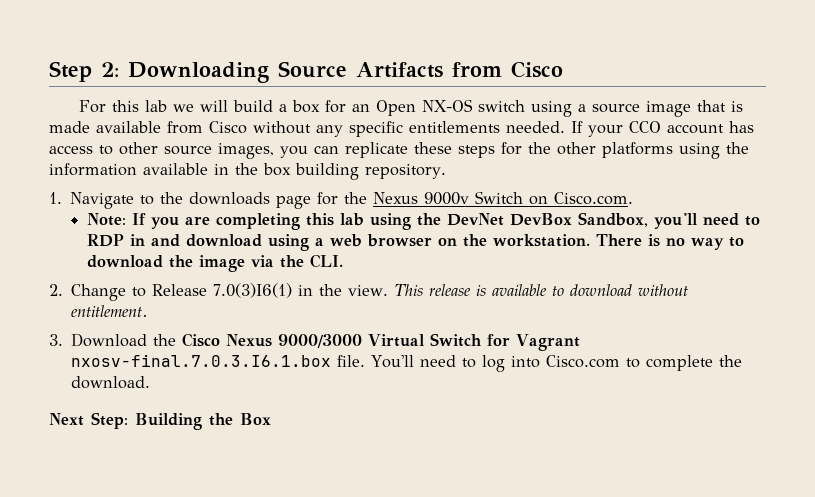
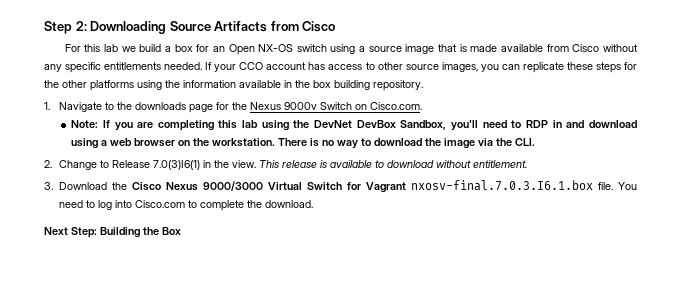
[200,100,229,112] will -> (136, 49) none
[371,355,415,368] You'll -> [618,182,637,190] You

